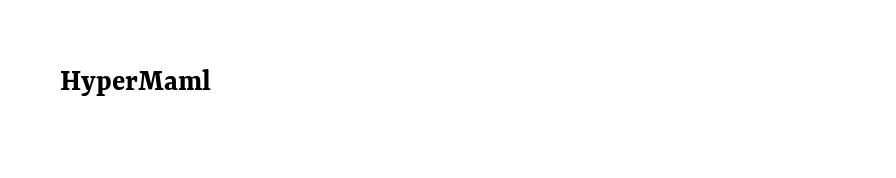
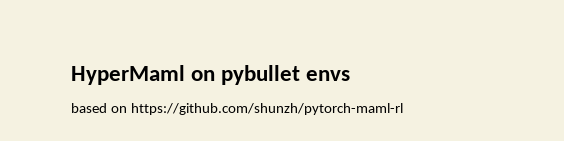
(211, 82) none -> [191,65,351,85] [71,103,403,115] on pybullet envs // based on https://github.com/shunzh/pytorch-maml-rl

